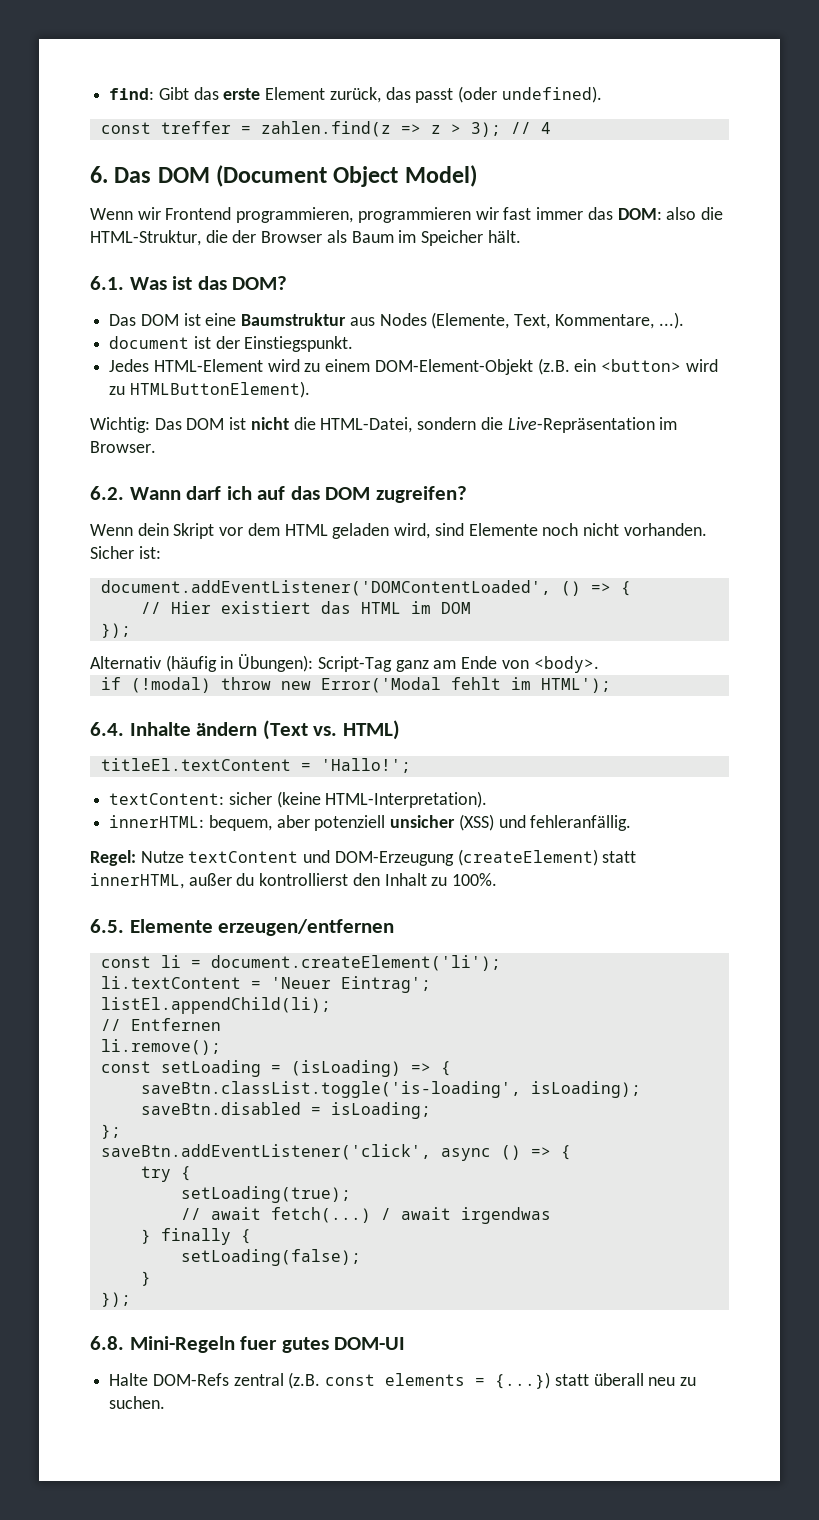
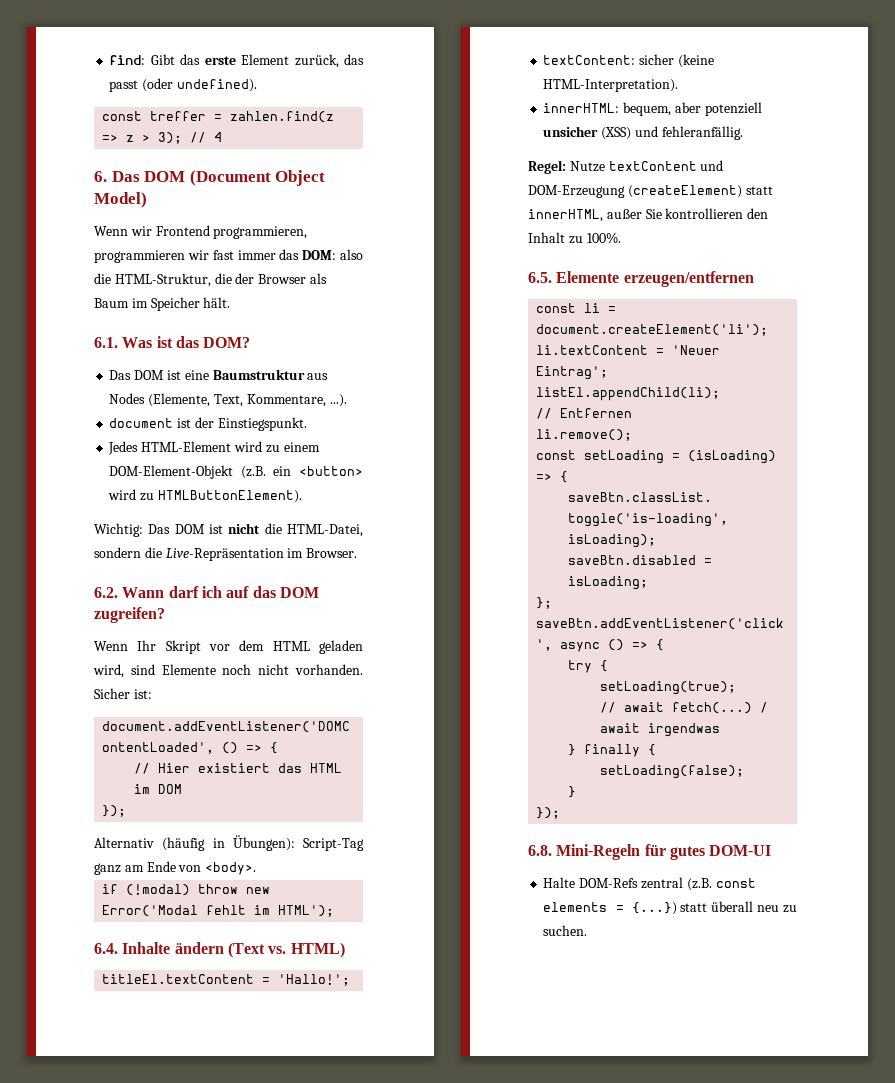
[137,523,169,536] dein -> [137,640,157,651] Ihr
[236,873,349,886] du kontrollierst -> [645,208,744,219] Sie kontrollieren
[240,1336,278,1350] fuer -> [644,844,666,856] für

